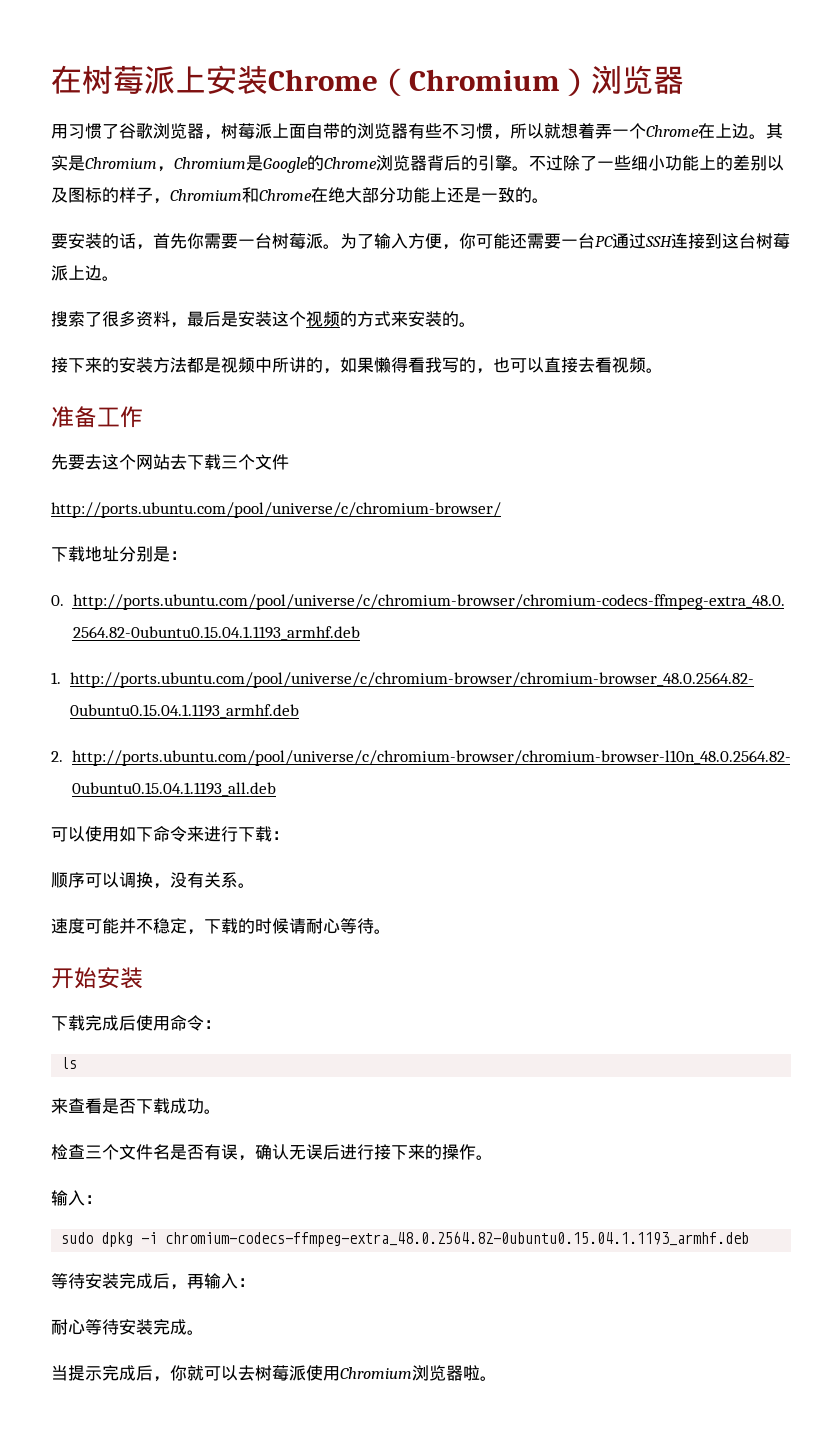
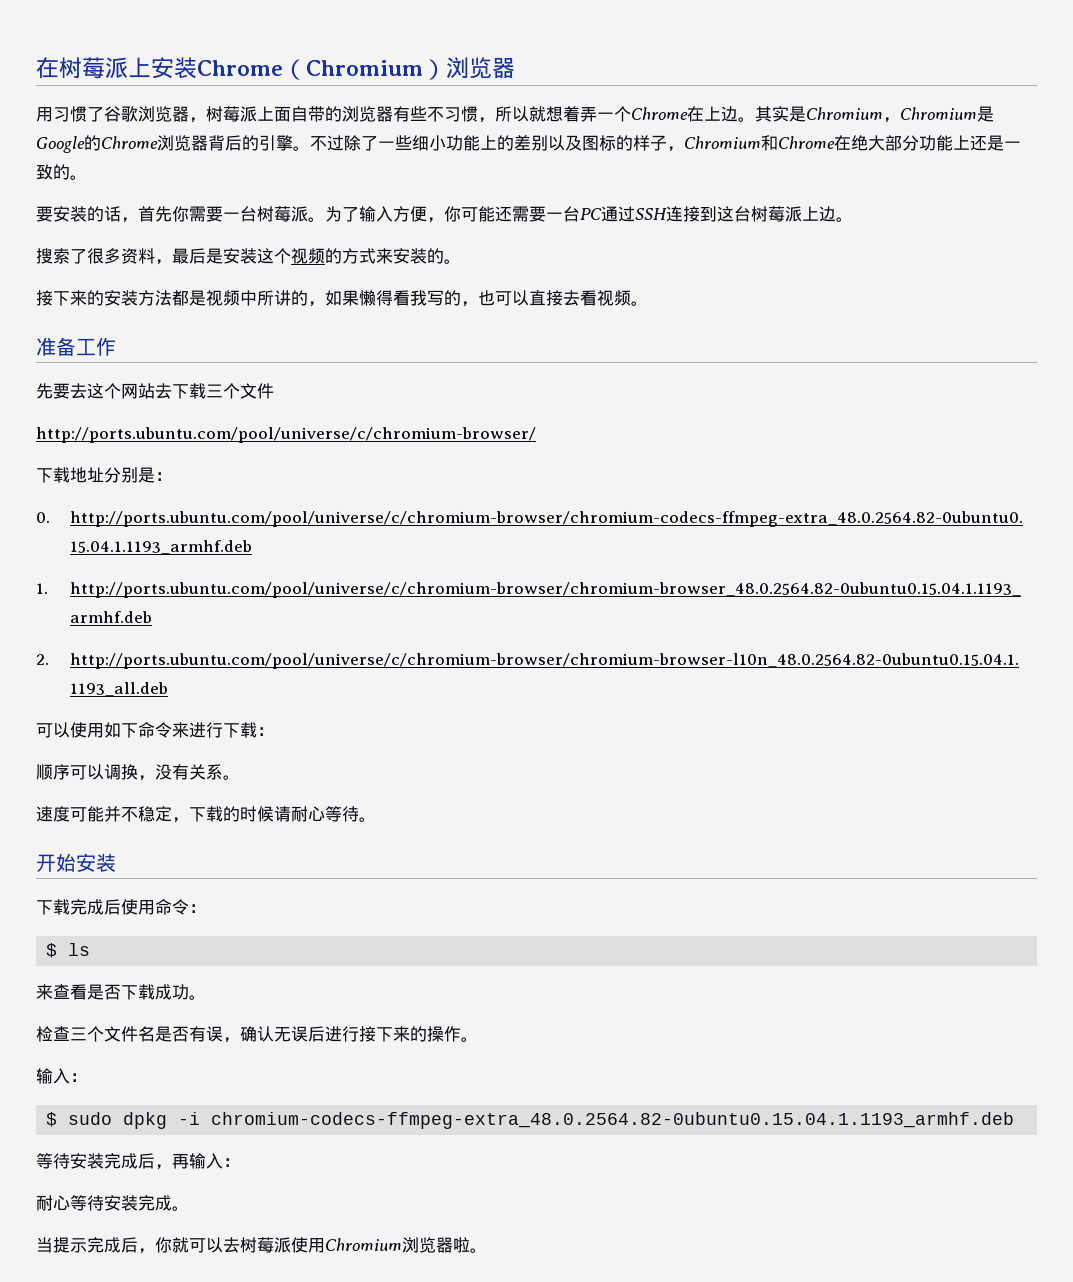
(221, 1024) none -> [46,943,58,958] $
(102, 1199) none -> [46,1112,58,1127] $

